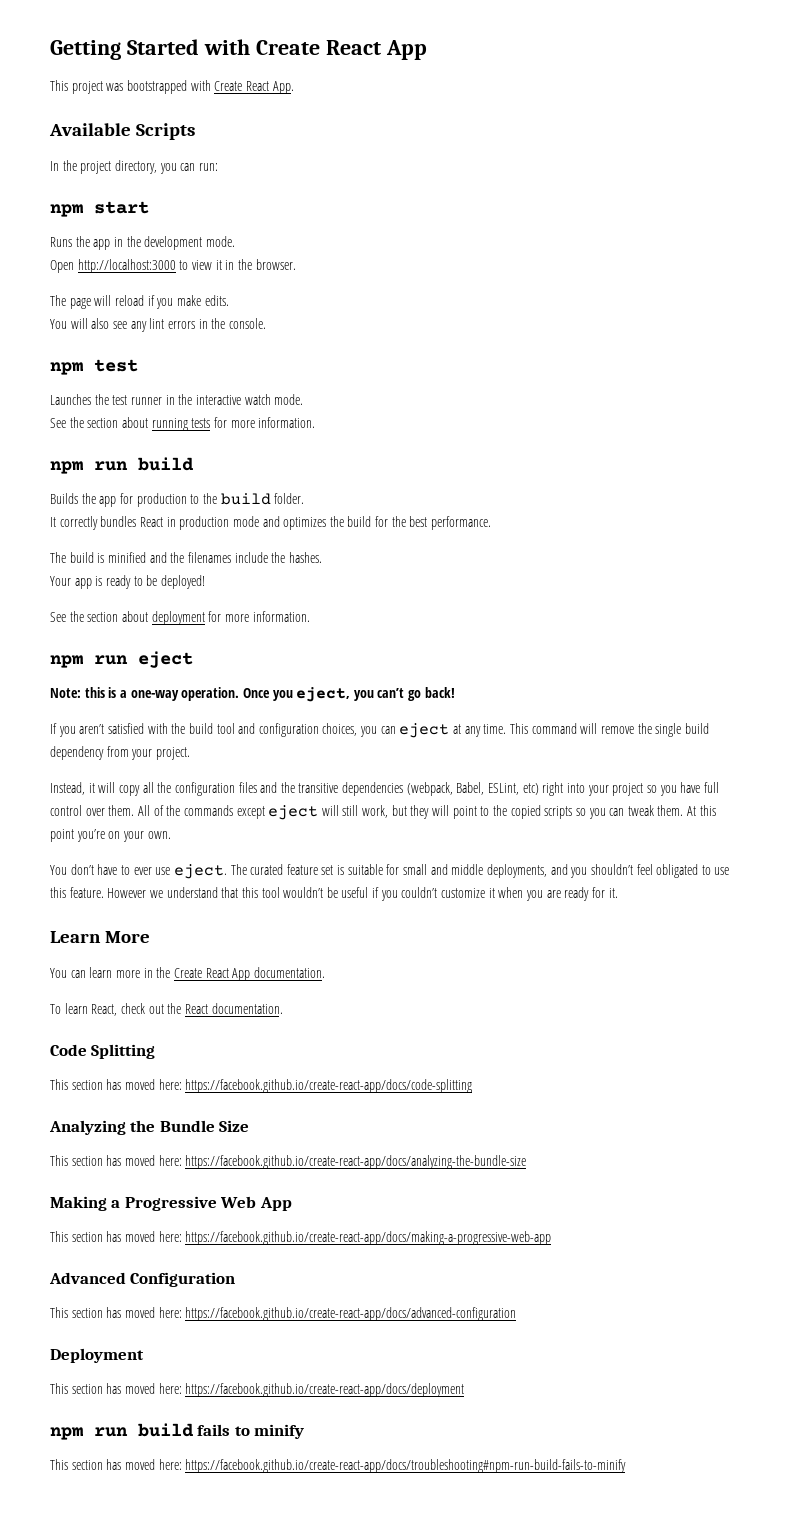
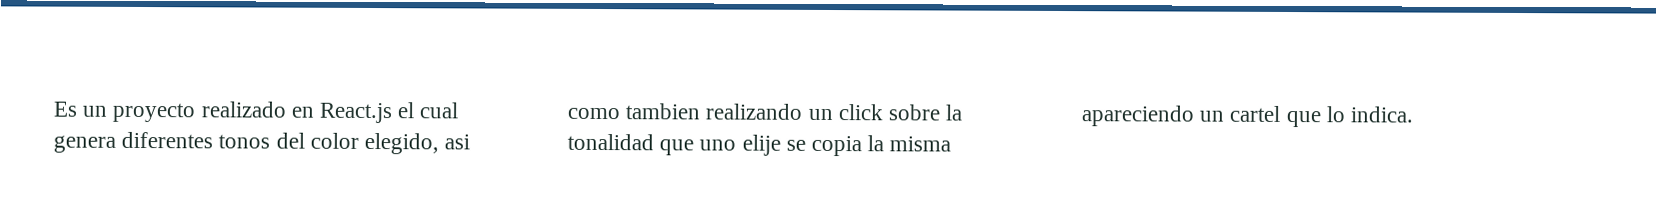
[50,39,427,60] [50,80,294,94] [49,123,196,140] [50,160,218,174] [50,201,149,217] [50,236,235,250] [50,259,296,273] [50,295,229,309] [50,318,266,332] [50,359,138,375] [50,394,304,405] [50,417,316,431] [50,457,194,474] [50,493,305,507] [50,516,492,530] [50,552,322,563] [50,575,205,589] [50,611,310,625] [50,651,193,668] [50,687,455,702] [50,723,709,738] [50,746,190,760] [50,782,719,796] [50,805,716,820] [50,829,171,842] [50,864,730,879] [50,887,618,901] [50,931,151,943] [50,967,325,981] [50,1003,283,1016] [50,1044,156,1059] [50,1079,473,1093] [49,1120,250,1135] [50,1155,527,1169] [50,1196,292,1211] [50,1231,552,1245] [49,1272,236,1287] [50,1307,517,1321] [50,1348,144,1363] [50,1383,465,1397] [50,1423,305,1440] [50,1459,627,1473] Getting Started with Create React App // This project was bootstrapped with Create React App. // Available Scripts // In the project directory, you can run: // npm start // Runs the app in the development mode. // Open http://localhost:3000 to view it in the browser. // The page will reload if you make edits. // You will also see any lint errors in the console. // npm test // Launches the test runner in the interactive watch mode. // See the section about running tests for more information. // npm run build // Builds the app for production to the build folder. // It correctly bundles React in production mode and optimizes the build for the best performance. // The build is minified and the filenames include the hashes. // Your app is ready to be deployed! // See the section about deployment for more information. // npm run eject // Note: this is a one-way operation. Once you eject, you can’t go back! // If you aren’t satisfied with the build tool and configuration choices, you can eject at any time. This command will remove the single build dependency from your project. // Instead, it will copy all the configuration files and the transitive dependencies (webpack, Babel, ESLint, etc) right into your project so you have full control over them. All of the commands except eject will still work, but they will point to the copied scripts so you can tweak them. At this point you’re on your own. // You don’t have to ever use eject. The curated feature set is suitable for small and middle deployments, and you shouldn’t feel obligated to use this feature. However we understand that this tool wouldn’t be useful if you couldn’t customize it when you are ready for it. // Learn More // You can learn more in the Create React App documentation. // To learn React, check out the React documentation. // Code Splitting // This section has moved here: https://facebook.github.io/create-react-app/docs/code-splitting // Analyzing the Bundle Size // This section has moved here: https://facebook.github.io/create-react-app/docs/analyzing-the-bundle-size // Making a Progressive Web App // This section has moved here: https://facebook.github.io/create-react-app/docs/making-a-progressive-web-app // Advanced Configuration // This section has moved here: https://facebook.github.io/create-react-app/docs/advanced-configuration // Deployment // This section has moved here: https://facebook.github.io/create-react-app/docs/deployment // npm run build fails to minify // This section has moved here: https://facebook.github.io/create-react-app/docs/troubleshooting#npm-run-build-fails-to-minify -> [53,101,459,124] [53,131,471,155] [567,103,963,121] [567,133,952,157] [1081,105,1414,128] Es un proyecto realizado en React.js el cual genera diferentes tonos del color elegido, asi como tambien realizando un click sobre la tonalidad que uno elije se copia la misma apareciendo un cartel que lo indica.

